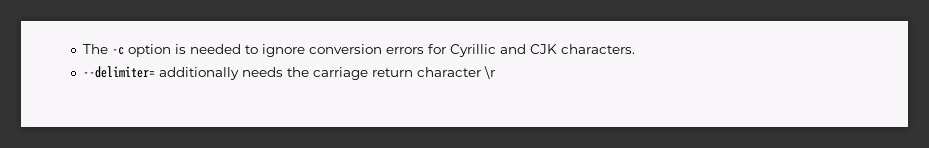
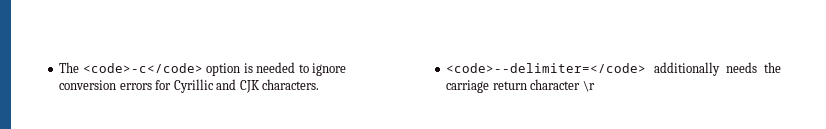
[111,47,124,55] -c -> [82,63,203,73] <code>-c</code>
[82,66,155,78] --delimiter= -> [446,63,647,73] <code>--delimiter=</code>

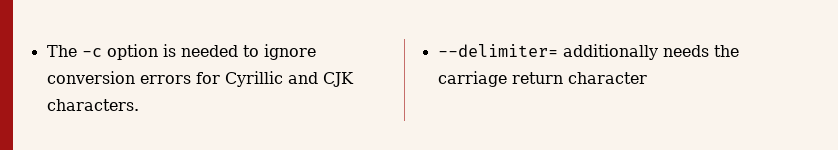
[82,63,203,73] <code>-c</code> -> [81,48,102,57] -c
[446,63,647,73] <code>--delimiter=</code> -> [437,44,558,57] --delimiter=
[582,81,595,92] \r -> (647, 78) none

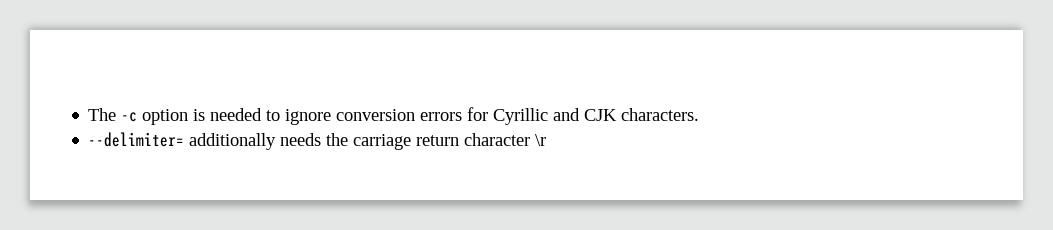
(647, 78) none -> [535,134,547,146] \r

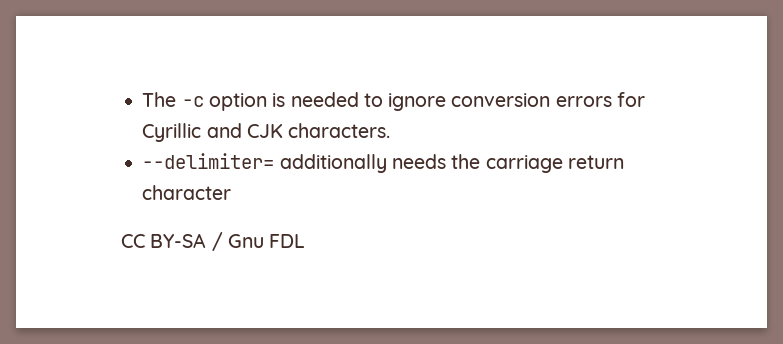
[535,134,547,146] \r -> [121,232,306,251] // CC BY-SA / Gnu FDL

